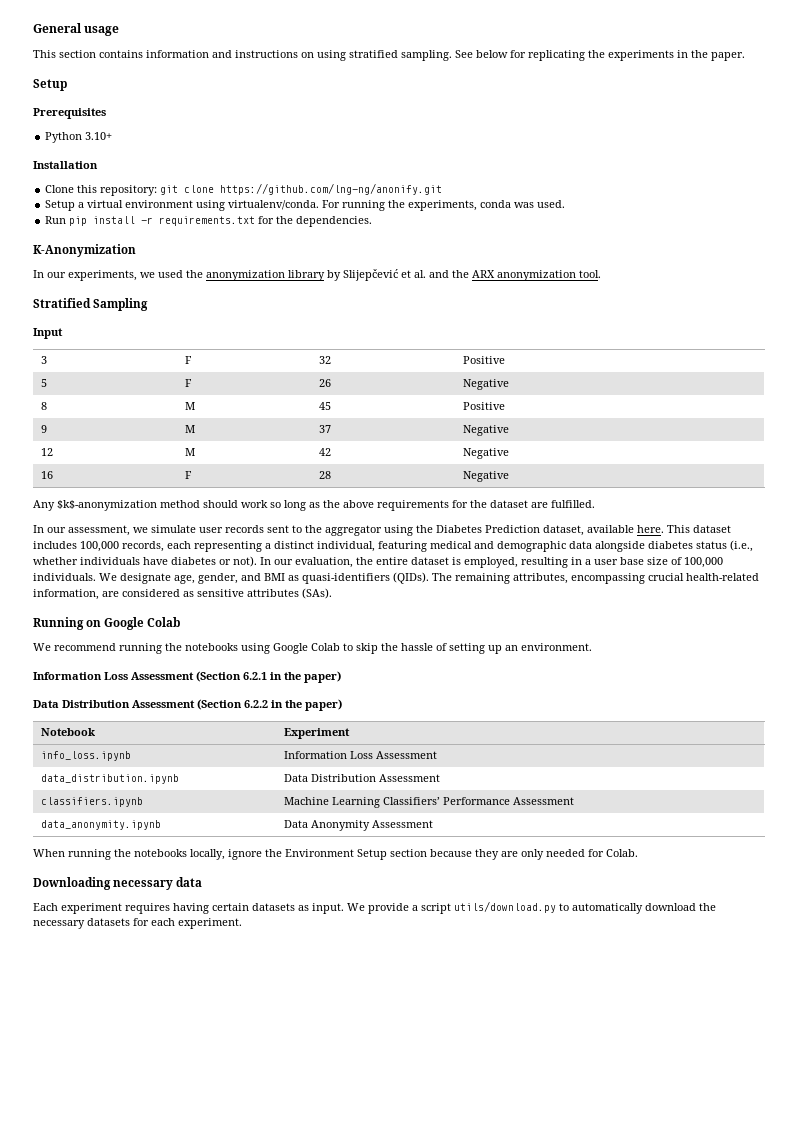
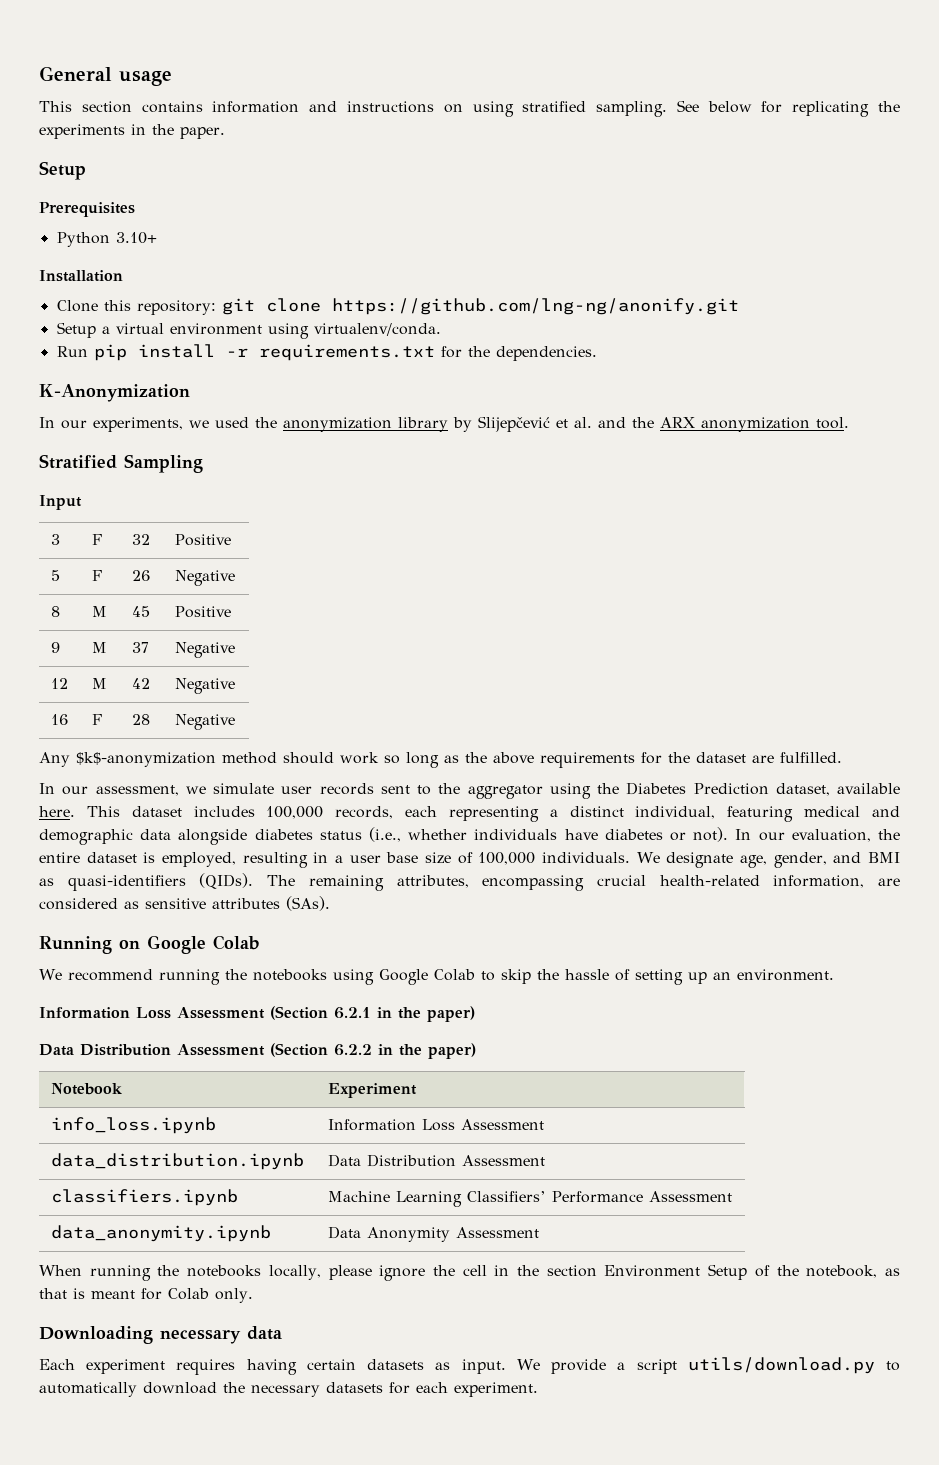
[322,200,566,211] For running the experiments, conda was used. -> (441, 329) none
(225, 854) none -> [328,1265,372,1280] please
[285,849,638,860] Environment Setup section because they are only needed for Colab. -> [462,1264,901,1280] [39,1288,253,1303] cell in the section Environment Setup of the notebook, as that is meant for Colab only.

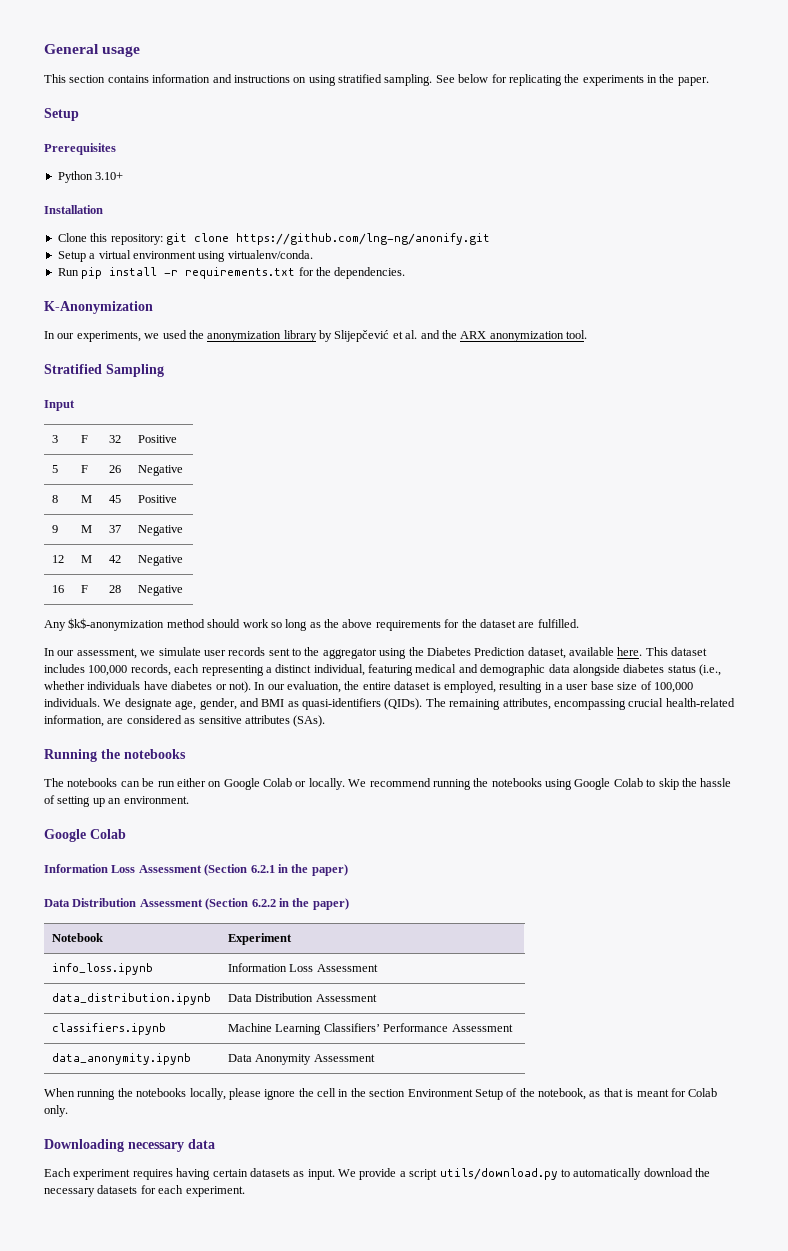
(112, 945) none -> [101,749,186,759] [44,778,206,787] the notebooks // The notebooks can be run either
(260, 942) // -> [295,778,345,790] or locally.
(834, 975) none -> [44,829,126,842] // Google Colab

